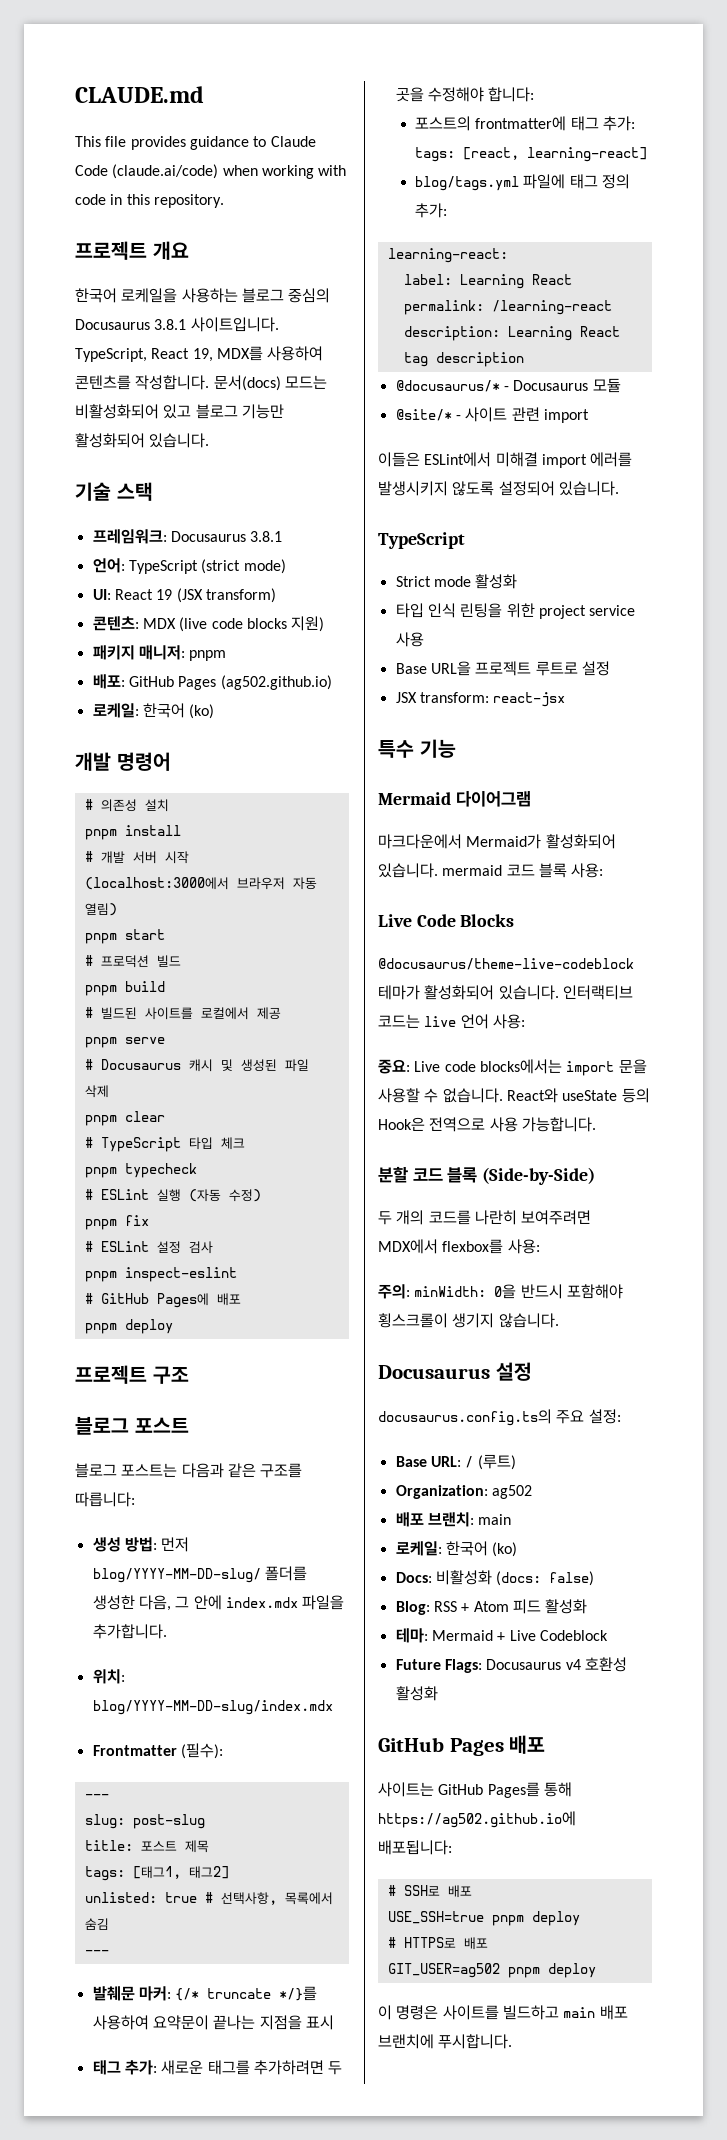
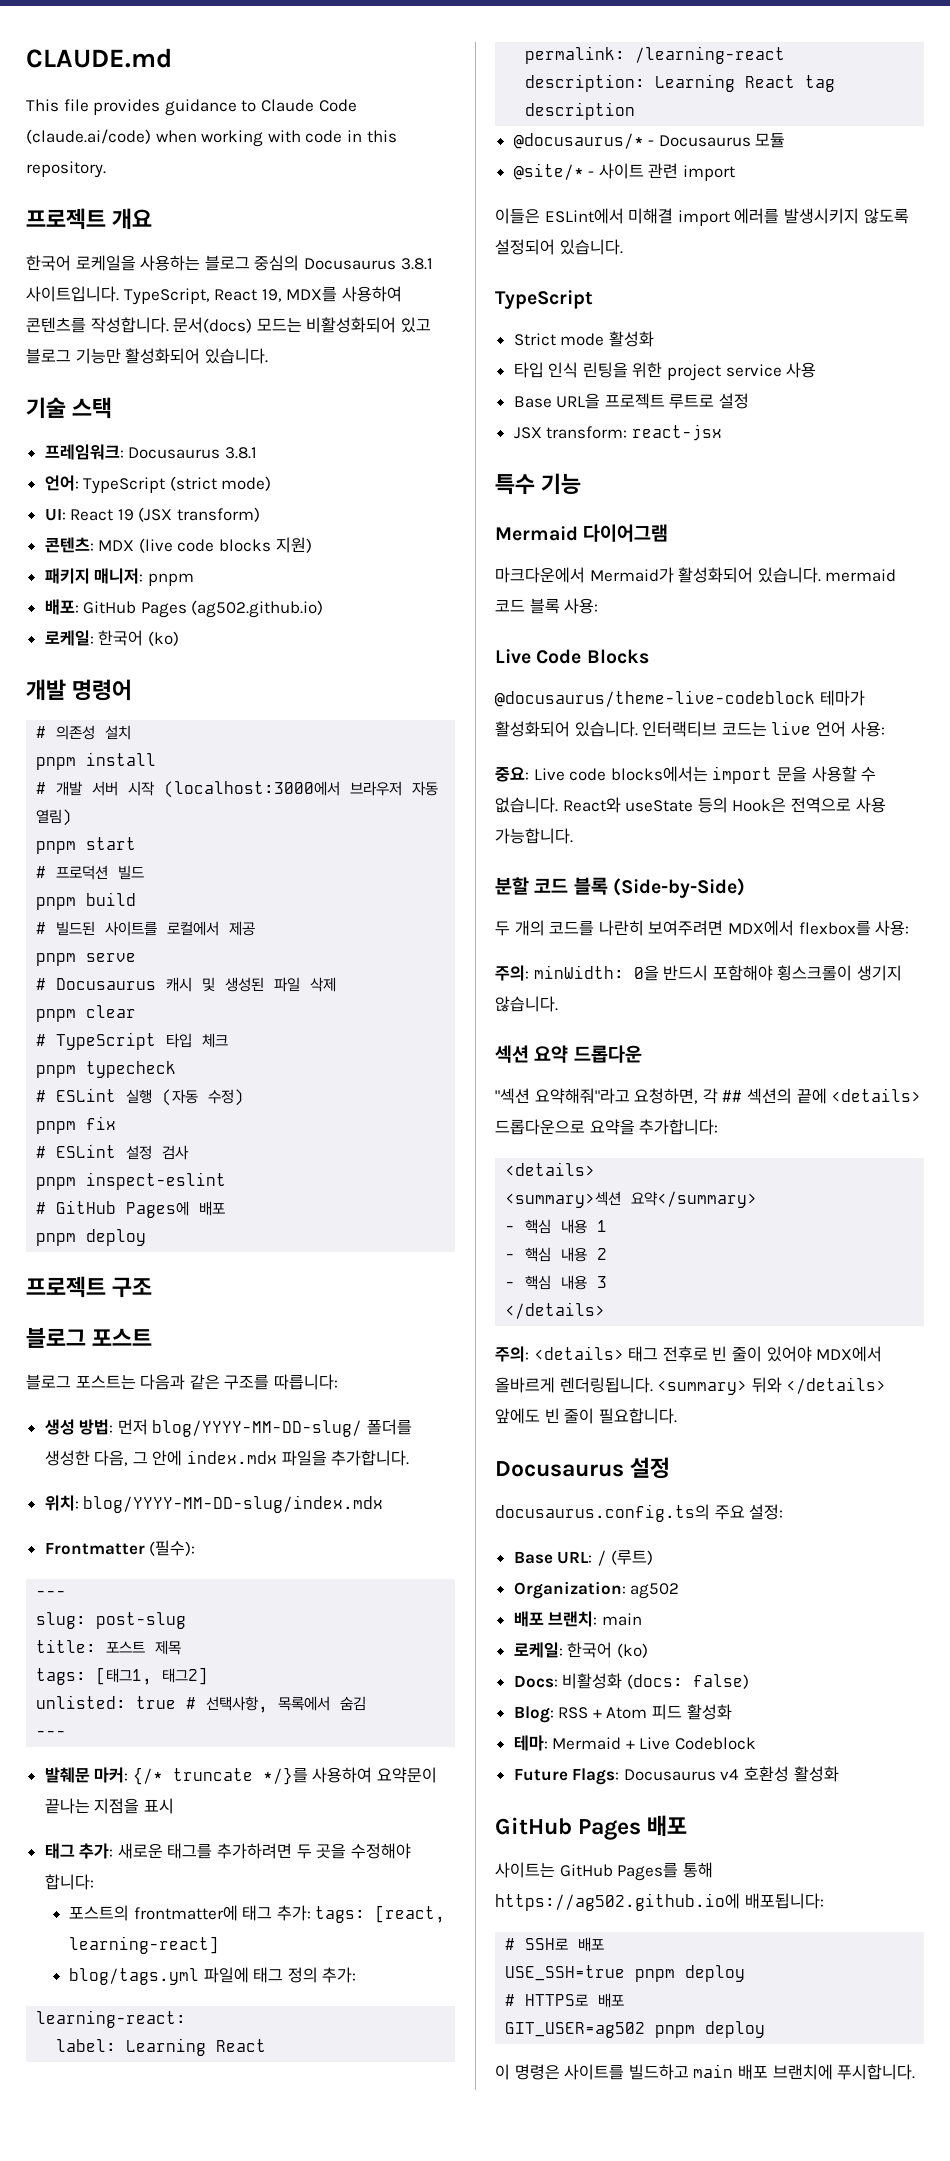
(559, 1320) none -> [495,1045,642,1063] [495,1088,922,1104] [495,1119,719,1135] [505,1162,596,1176] [505,1191,758,1208] [505,1219,608,1234] [505,1247,608,1262] [505,1275,608,1290] [505,1302,606,1319] [495,1346,883,1362] [495,1377,887,1395] [495,1408,677,1424] // 섹션 요약 드롭다운 // "섹션 요약해줘"라고 요청하면, 각 ## 섹션의 끝에 <details> 드롭다운으로 요약을 추가합니다: // <details> // <summary>섹션 요약</summary> // - 핵심 내용 1 // - 핵심 내용 2 // - 핵심 내용 3 // </details> // 주의: <details> 태그 전후로 빈 줄이 있어야 MDX에서 올바르게 렌더링됩니다. <summary> 뒤와 </details> 앞에도 빈 줄이 필요합니다.

